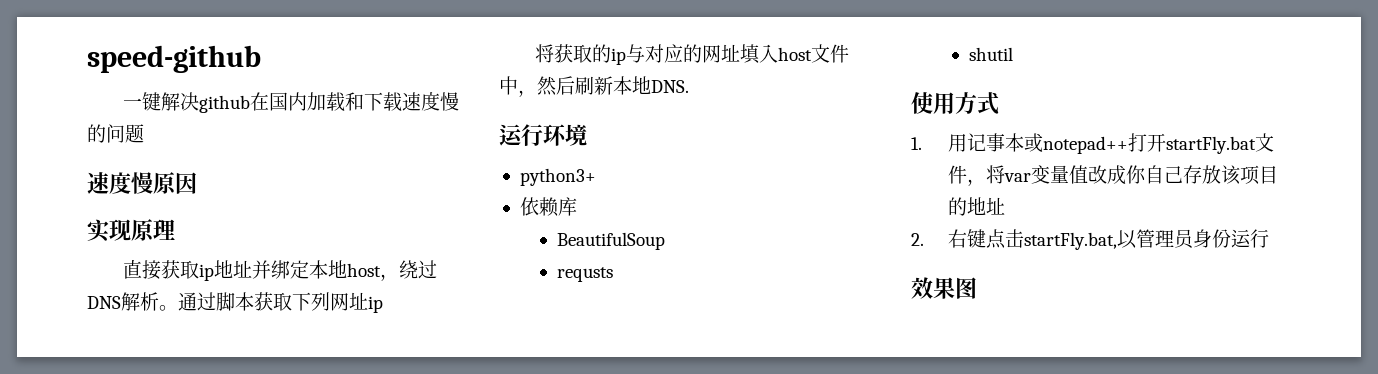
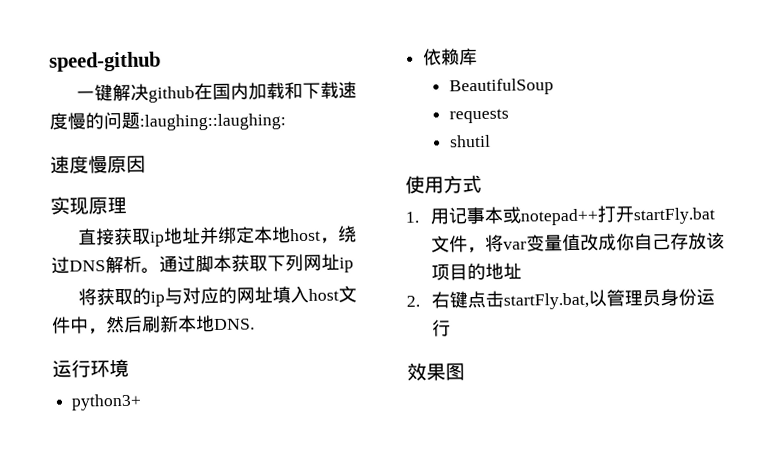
(144, 133) none -> [139,113,286,131] :laughing::laughing:
[556,267,613,282] requsts -> [448,108,509,124] requests

